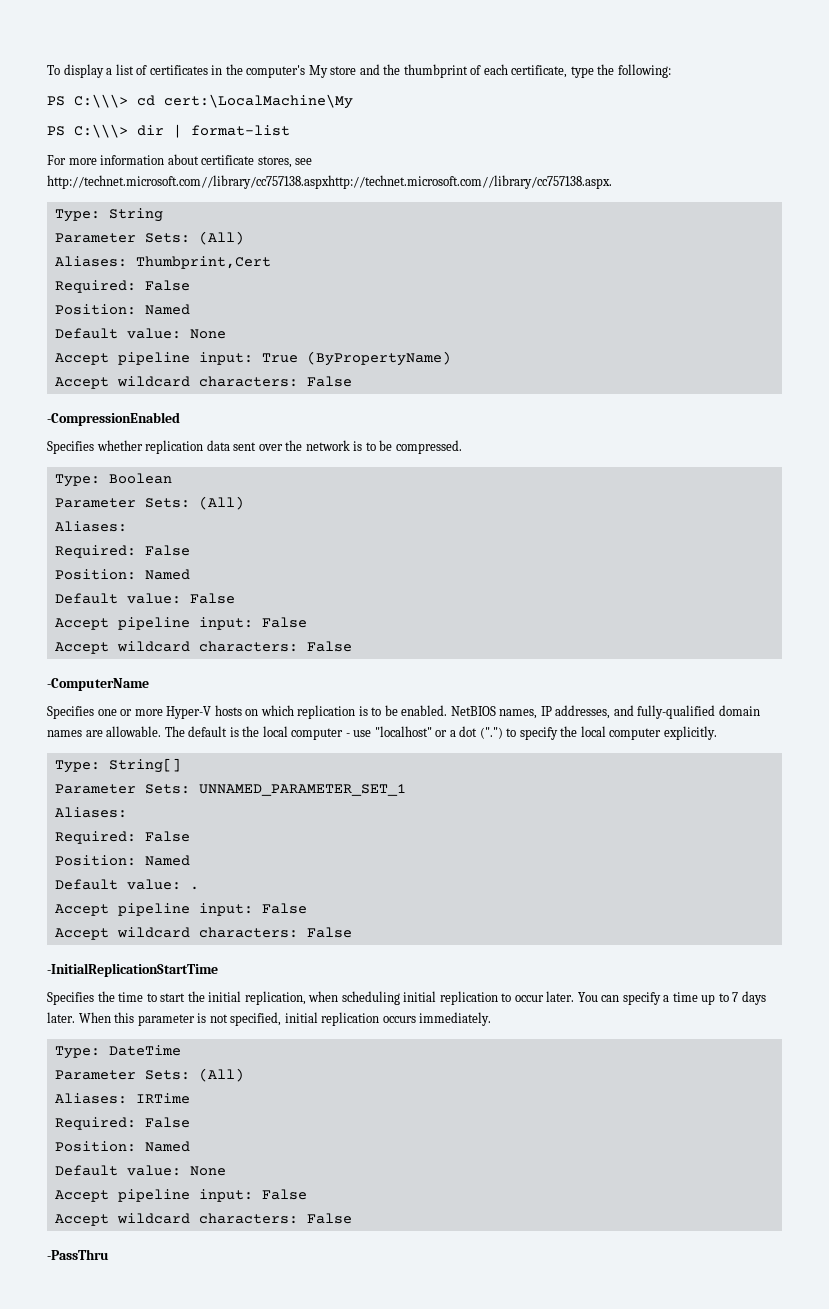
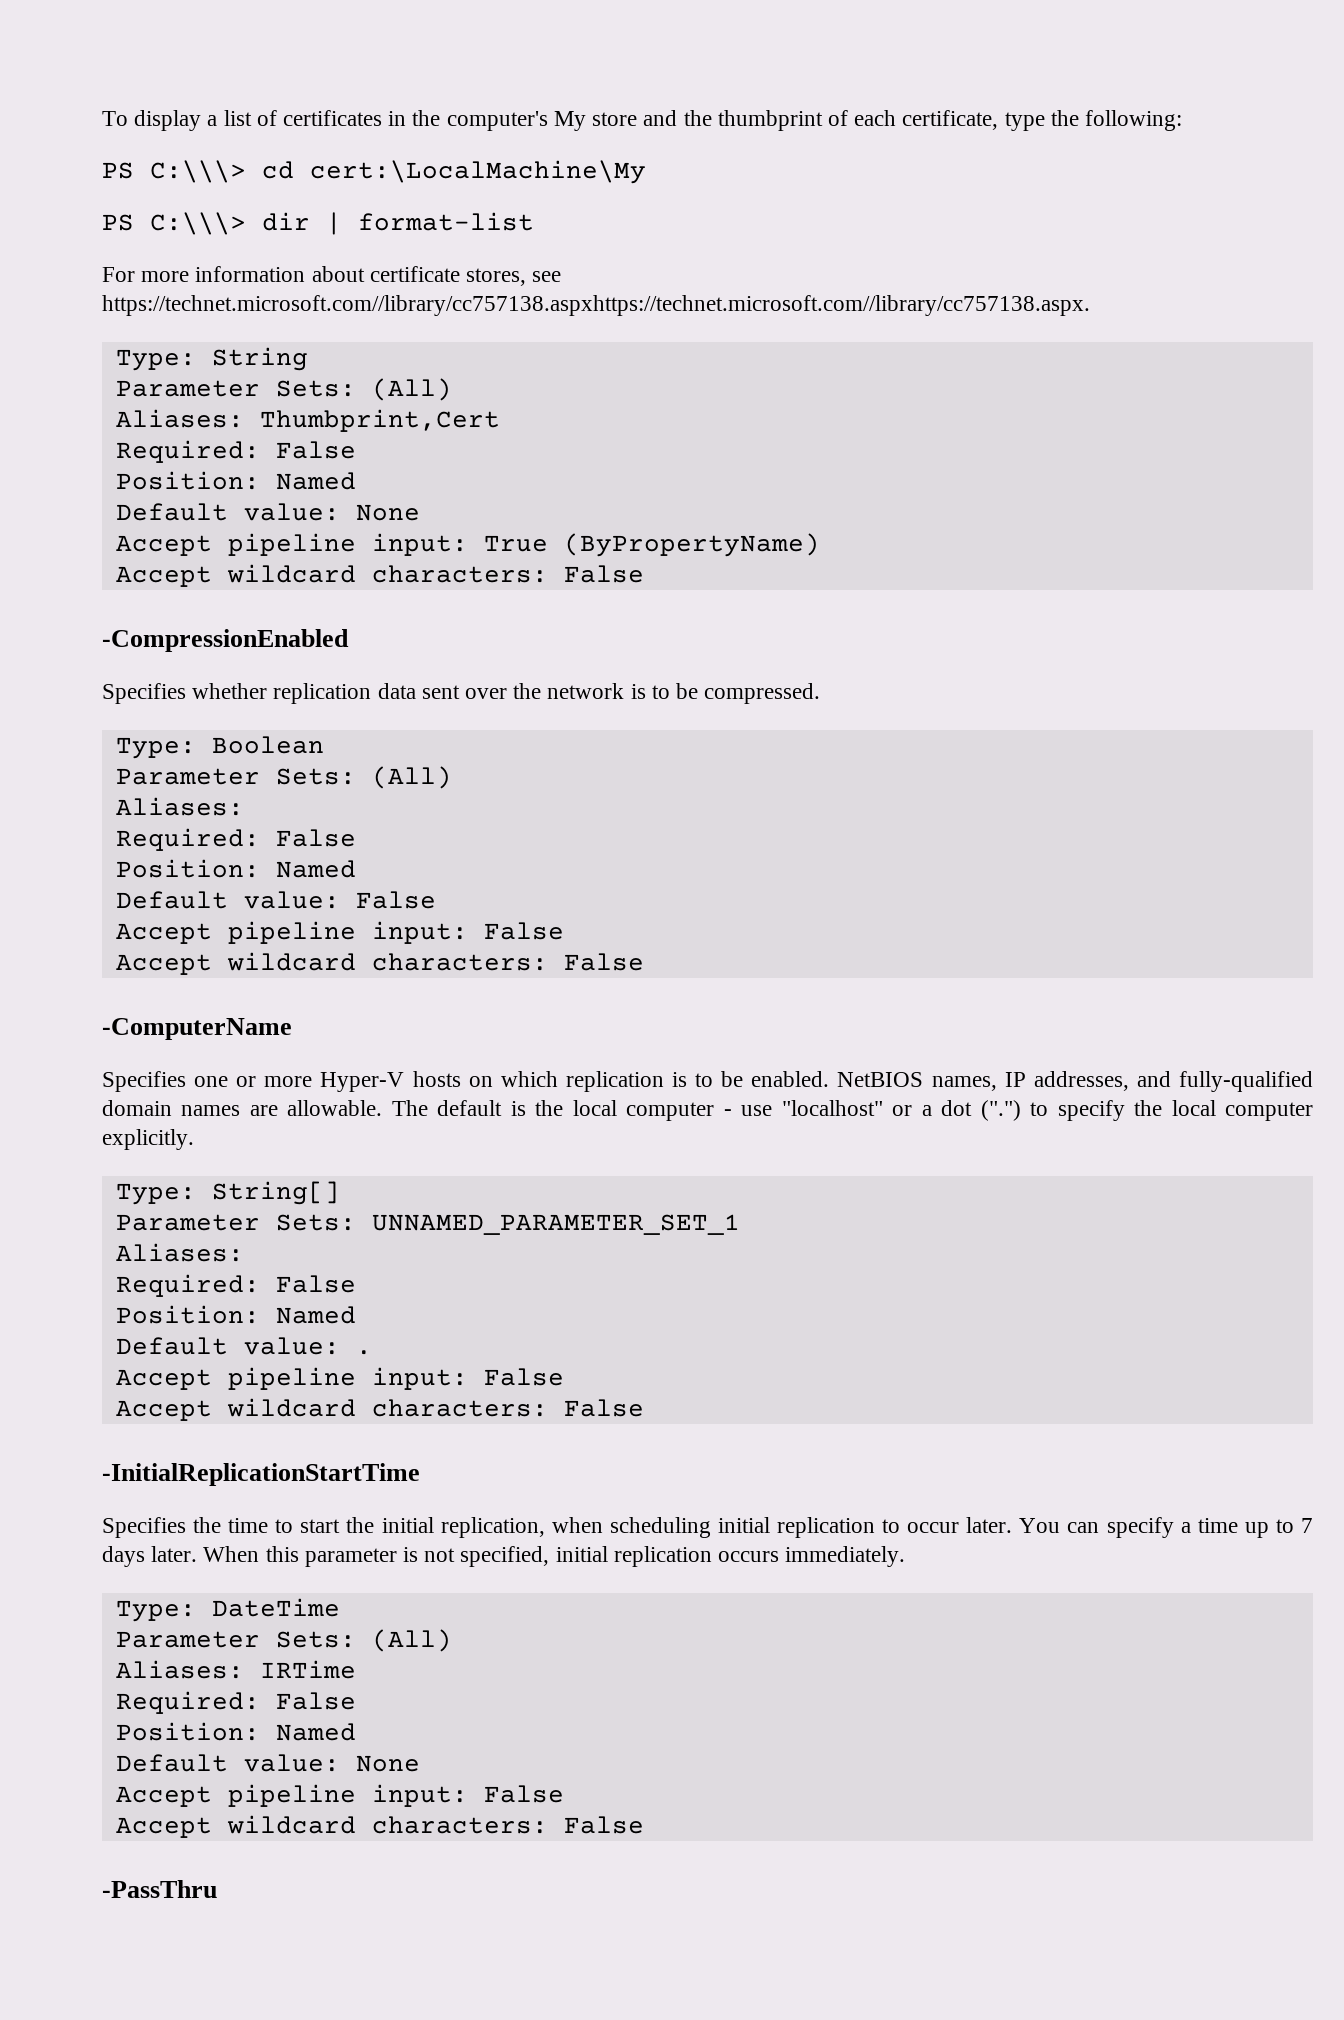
[47,175,612,189] http://technet.microsoft.com//library/cc757138.aspxhttp://technet.microsoft.com//library/cc757138.aspx. -> [102,295,1090,316] https://technet.microsoft.com//library/cc757138.aspxhttps://technet.microsoft.com//library/cc757138.aspx.

